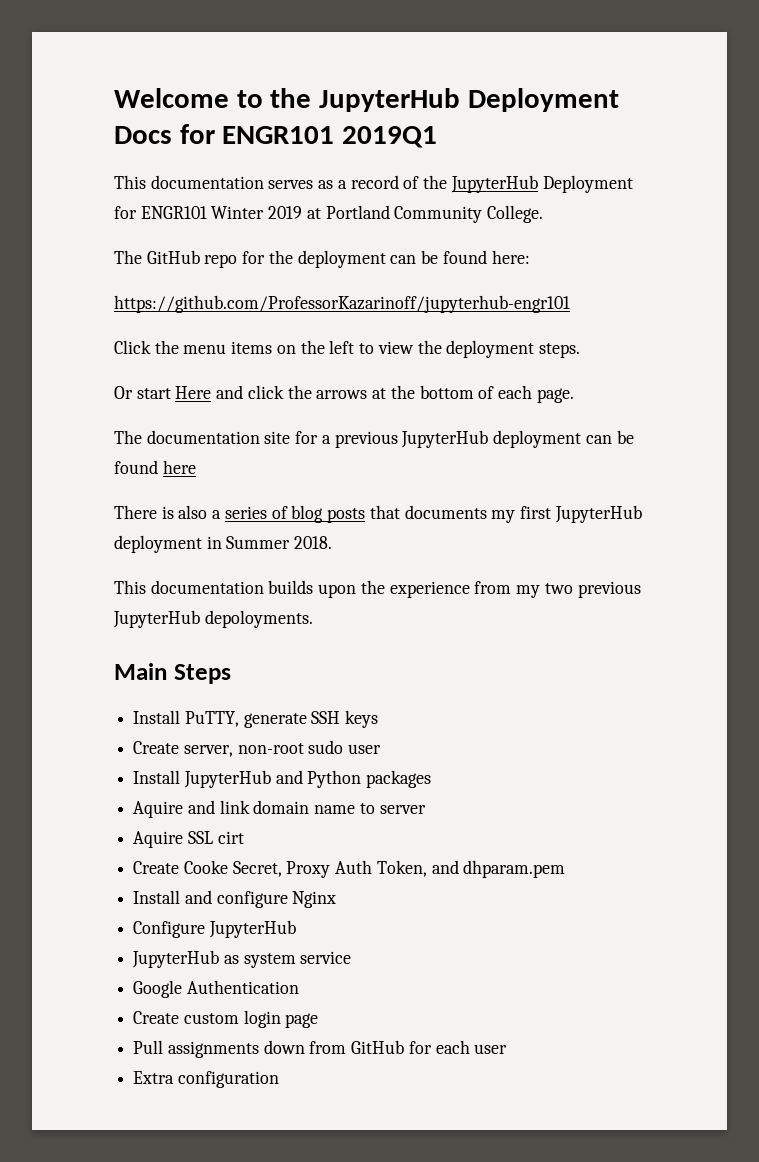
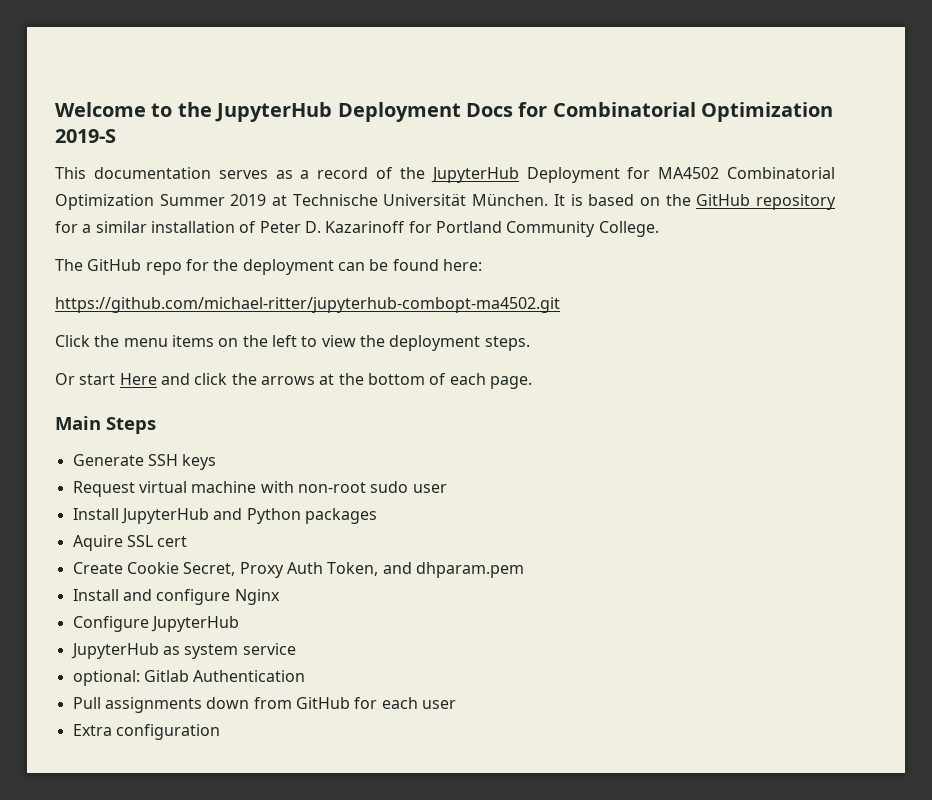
[222,126,438,148] ENGR101 2019Q1 -> [552,102,834,122] [55,129,116,143] Combinatorial Optimization 2019-S
[140,206,321,219] ENGR101 Winter 2019 at -> [658,167,836,179] [55,193,837,210] [55,221,432,233] MA4502 Combinatorial Optimization Summer 2019 at Technische Universität München. It is based on the GitHub repository for a similar installation of Peter D. Kazarinoff for
[114,295,570,313] https://github.com/ProfessorKazarinoff/jupyterhub-engr101 -> [55,297,560,313] https://github.com/michael-ritter/jupyterhub-combopt-ma4502.git
[114,430,634,448] [114,460,196,474] [114,505,642,523] [114,535,333,553] [114,580,641,598] [113,610,313,628] // The documentation site for a previous JupyterHub deployment can be found here // There is also a series of blog posts that documents my first JupyterHub deployment in Summer 2018. // This documentation builds upon the experience from my two previous JupyterHub depoloyments. -> (532, 382) none
[133,710,307,728] Install PuTTY, generate -> [72,454,144,466] Generate
[133,741,233,757] Create server, -> [72,481,294,497] Request virtual machine with
[133,800,426,818] // Aquire and link domain name to server -> (377, 516) none
[217,831,244,844] [133,860,228,874] cirt // Create Cooke -> [157,536,188,547] [72,562,179,574] cert // Create Cookie
[133,980,183,998] Google -> [72,670,189,686] optional: Gitlab
[133,1010,319,1028] // Create custom login page -> (306, 676) none

